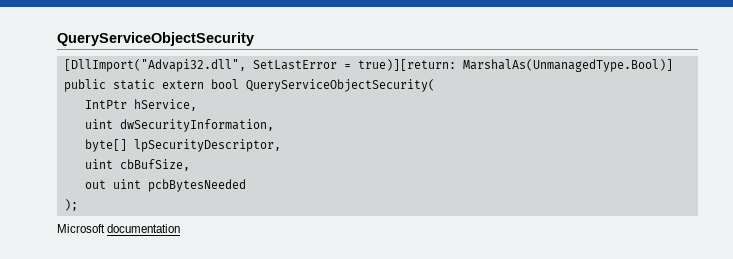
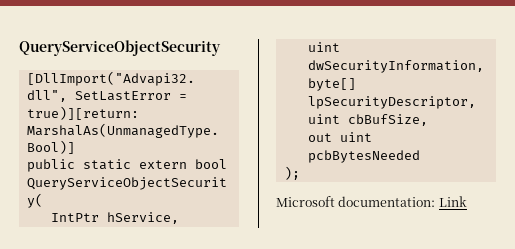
[107,224,181,233] documentation -> [338,196,467,207] documentation: Link

